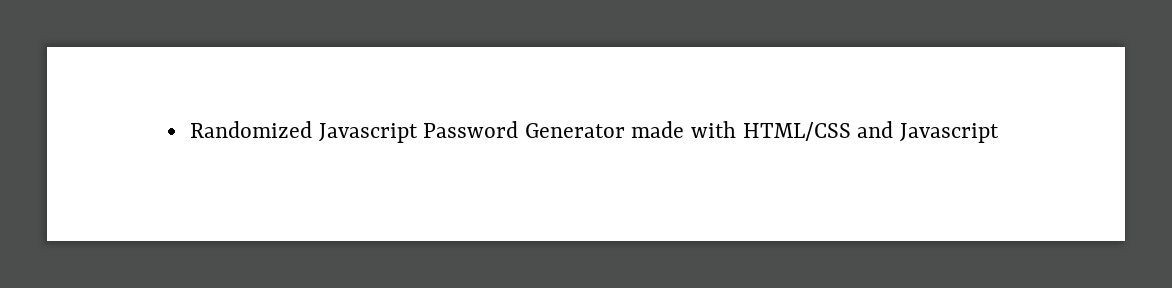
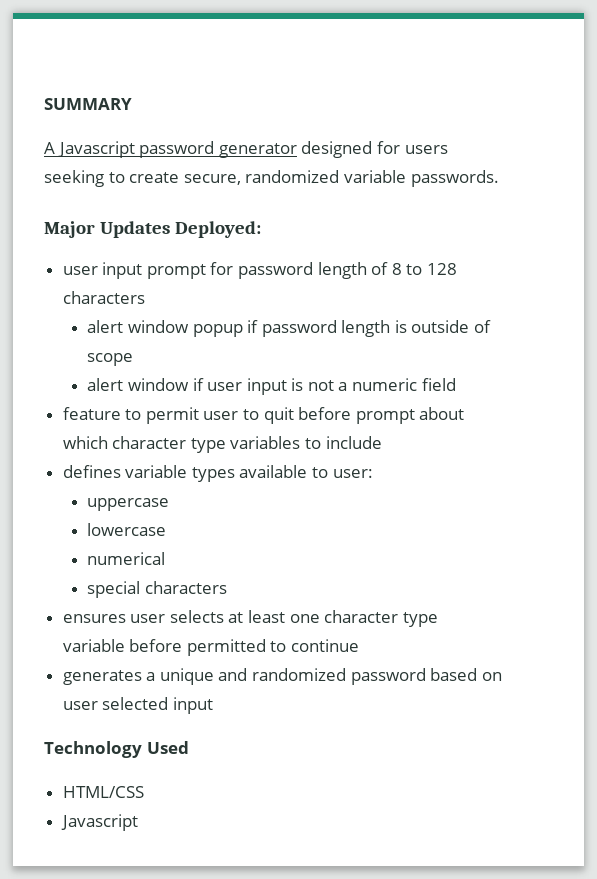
[189,121,737,143] Randomized Javascript Password Generator made with -> [44,98,132,110] [44,141,448,158] [44,170,499,187] [44,221,261,238] [62,262,458,279] [62,291,145,304] [87,320,492,337] [87,353,134,366] [87,378,456,395] [62,407,465,424] [62,436,382,453] [62,465,373,482] [87,498,170,511] [87,523,167,536] [87,552,166,565] [87,581,227,598] [62,610,438,627] [62,639,360,656] [62,668,502,685] [62,697,213,714] [44,741,189,758] SUMMARY // A Javascript password generator designed for users seeking to create secure, randomized variable passwords. // Major Updates Deployed: // user input prompt for password length of 8 to 128 characters // alert window popup if password length is outside of scope // alert window if user input is not a numeric field // feature to permit user to quit before prompt about which character type variables to include // defines variable types available to user: // uppercase // lowercase // numerical // special characters // ensures user selects at least one character type variable before permitted to continue // generates a unique and randomized password based on user selected input // Technology Used //
[857,121,894,138] and -> (144, 792) //

